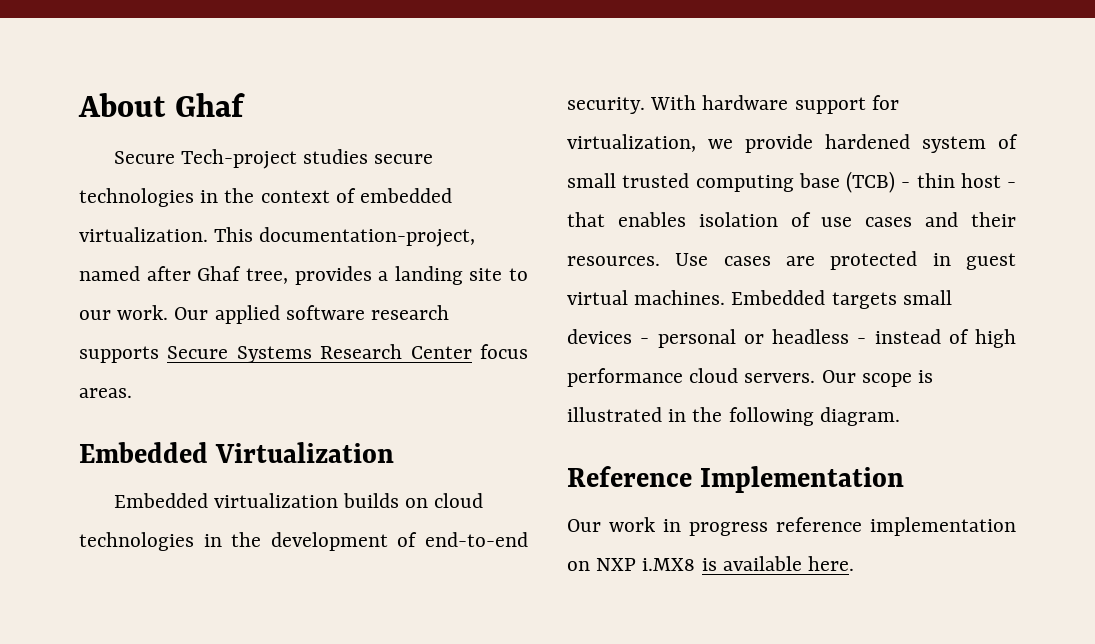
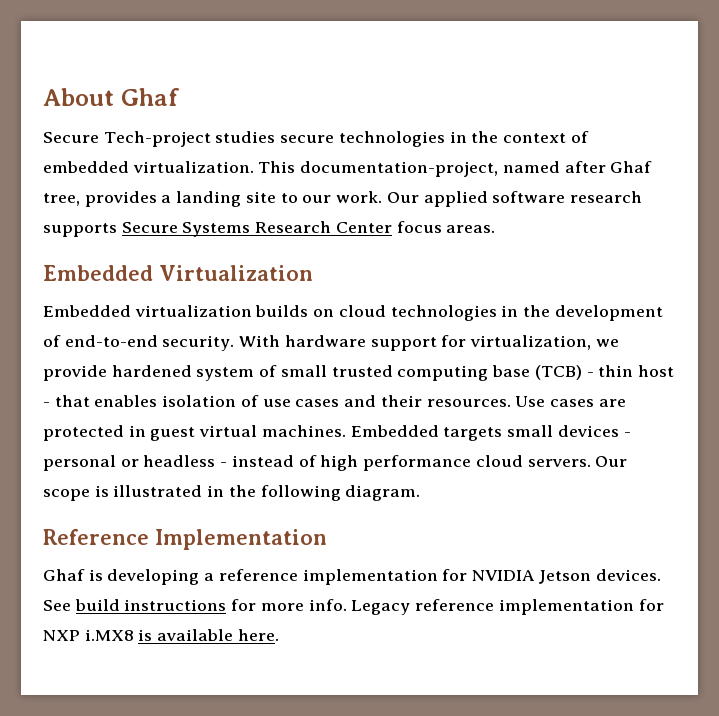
[567,517,1016,536] [567,561,590,571] Our work in progress reference implementation on -> [43,569,661,585] [43,599,664,615] Ghaf is developing a reference implementation for NVIDIA Jetson devices. See build instructions for more info. Legacy reference implementation for

